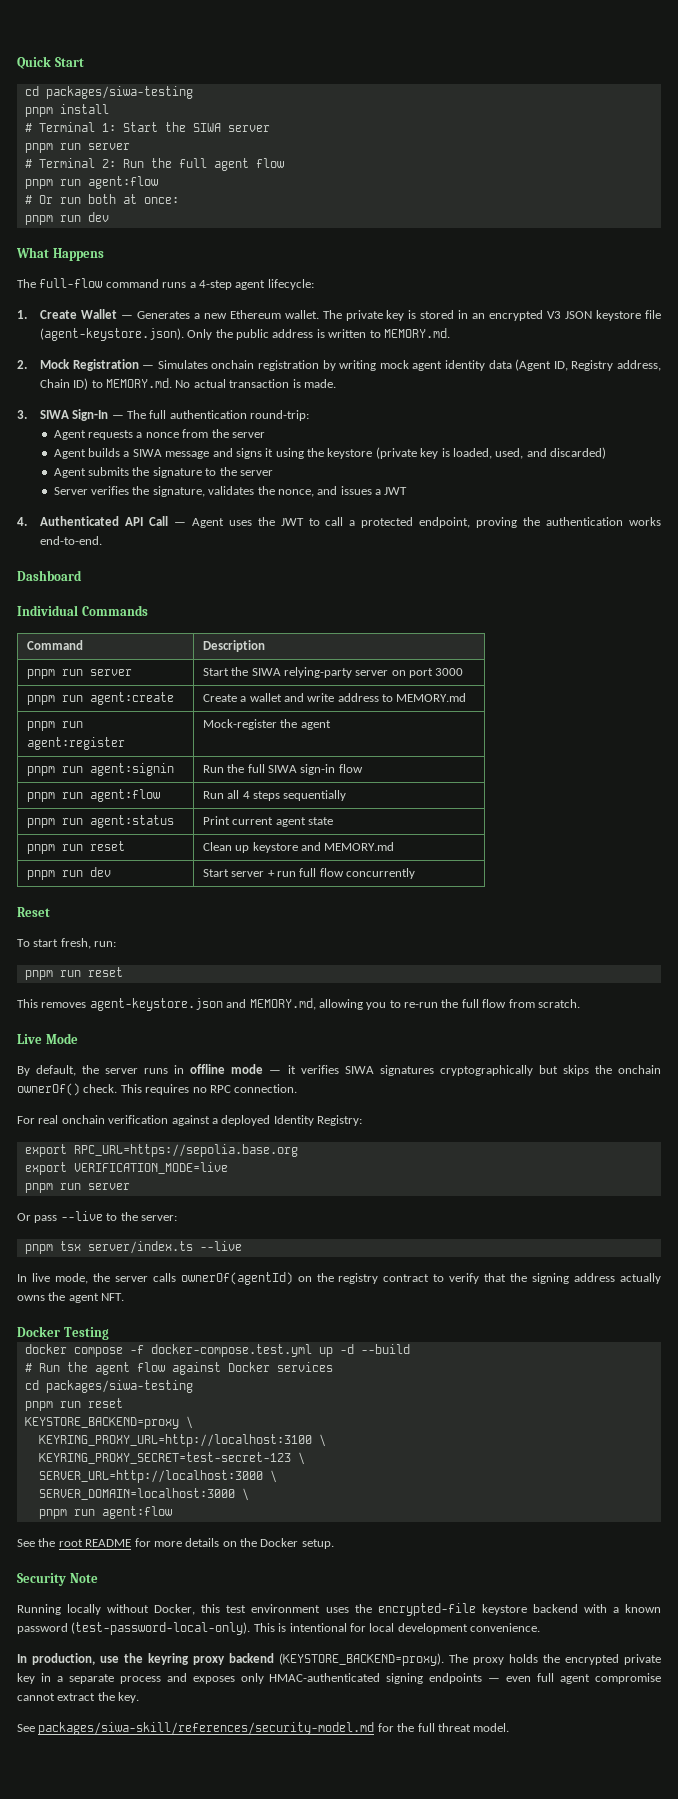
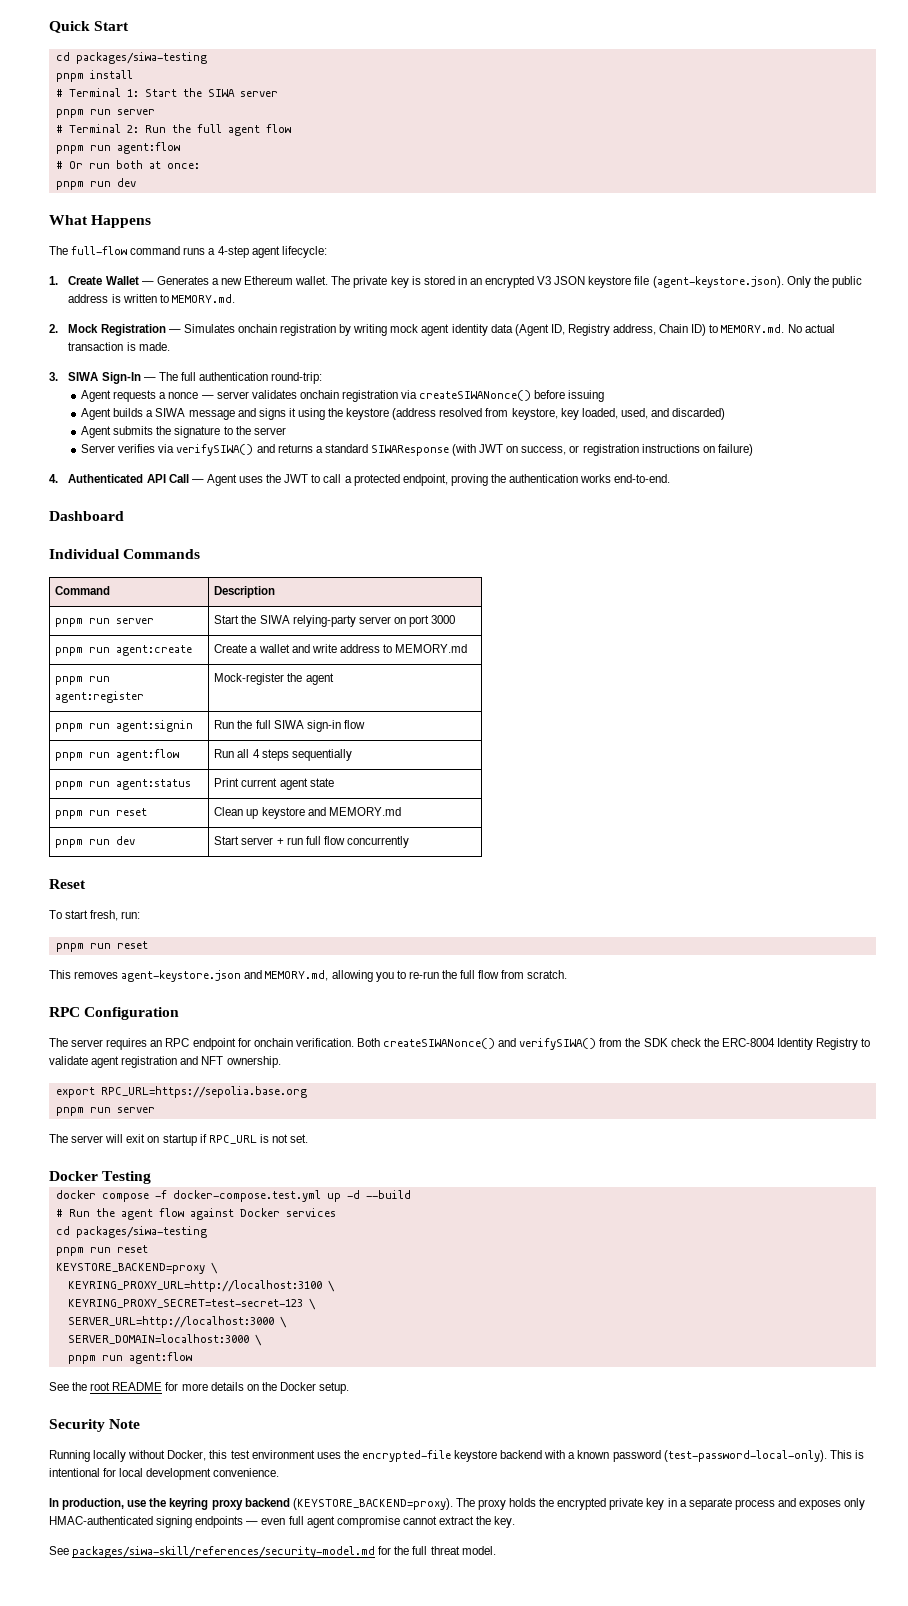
[182,429,265,438] from the server -> [201,390,605,402] — server validates onchain registration via createSIWANonce() before issuing
[375,447,450,459] (private key is -> [392,408,579,420] (address resolved from keystore, key
[132,486,408,497] the signature, validates the nonce, and issues a JWT -> [158,444,753,456] via verifySIWA() and returns a standard SIWAResponse (with JWT on success, or registration instructions on failure)
[17,1033,78,1044] [17,1064,661,1076] [17,1083,298,1096] [17,1115,362,1126] Live Mode // By default, the server runs in offline mode — it verifies SIWA signatures cryptographically but skips the onchain ownerOf() check. This requires no RPC connection. // For real onchain verification against a deployed Identity Registry: -> [49,1007,180,1020] [49,1038,871,1050] [49,1056,281,1068] RPC Configuration // The server requires an RPC endpoint for onchain verification. Both createSIWANonce() and verifySIWA() from the SDK check the ERC-8004 Identity Registry to validate agent registration and NFT ownership.
[24,1162,228,1175] [24,1183,130,1193] [17,1211,177,1223] [24,1241,242,1254] [17,1272,662,1285] [17,1292,125,1303] // export VERIFICATION_MODE=live // pnpm run server // Or pass --live to the server: // pnpm tsx server/index.ts --live // In live mode, the server calls ownerOf(agentId) on the registry contract to verify that the signing address actually owns the agent NFT. -> [55,1107,155,1116] [49,1134,309,1146] // pnpm run server // The server will exit on startup if RPC_URL is not set.

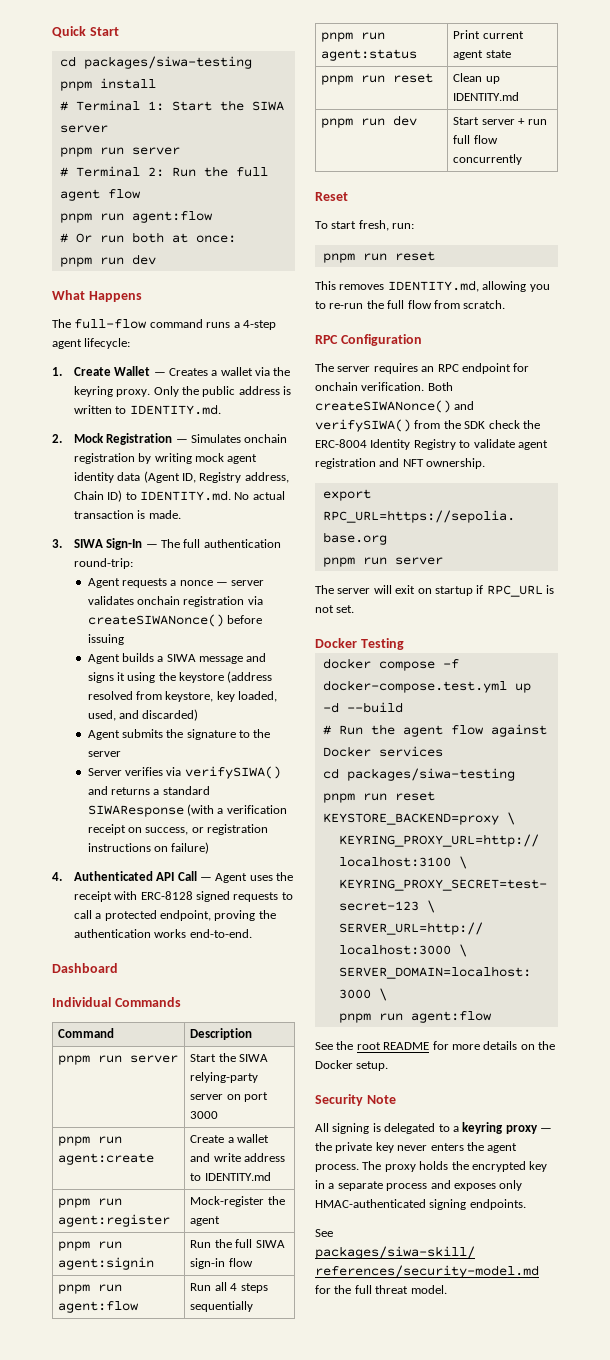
[156,276,784,288] Generates a new Ethereum wallet. The private key is stored in an encrypted V3 JSON keystore file (agent-keystore.json). -> [168,367,291,376] [73,386,151,397] Creates a wallet via the keyring proxy.
[171,294,235,303] MEMORY.md. -> [129,404,221,415] IDENTITY.md.
[721,324,785,333] MEMORY.md. -> [139,490,231,501] IDENTITY.md.
[479,444,504,453] JWT -> [217,805,287,814] [87,824,126,835] a verification receipt
[284,474,309,483] JWT -> [73,891,279,902] receipt with ERC-8128 signed requests
[395,644,468,653] MEMORY.md -> [204,1172,271,1181] IDENTITY.md
[261,807,401,819] keystore and MEMORY.md -> [453,92,520,101] IDENTITY.md
[121,970,329,982] agent-keystore.json and MEMORY.md, -> [387,280,479,292] IDENTITY.md,
[49,1450,864,1462] [49,1468,280,1480] [49,1498,453,1510] Running locally without Docker, this test environment uses the encrypted-file keystore backend with a known password (test-password-local-only). This is intentional for local development convenience. // In production, use the keyring proxy backend (KEYSTORE_BACKEND=proxy). -> [315,1122,552,1134] [315,1142,518,1153] [315,1164,359,1172] All signing is delegated to a keyring proxy — the private key never enters the agent process.
[609,1498,644,1510] private -> (526, 1166) none
[195,1516,516,1528] endpoints — even full agent compromise cannot extract the key. -> [469,1199,526,1210] endpoints.

